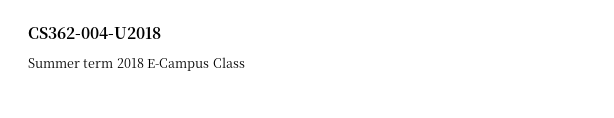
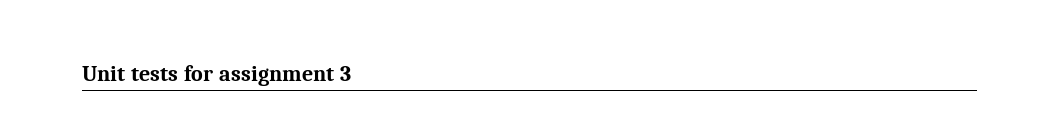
[28,27,161,39] [28,57,245,71] CS362-004-U2018 // Summer term 2018 E-Campus Class -> [82,65,351,86] Unit tests for assignment 3

